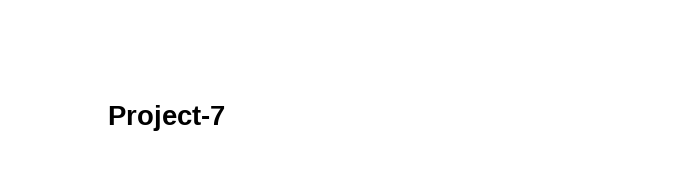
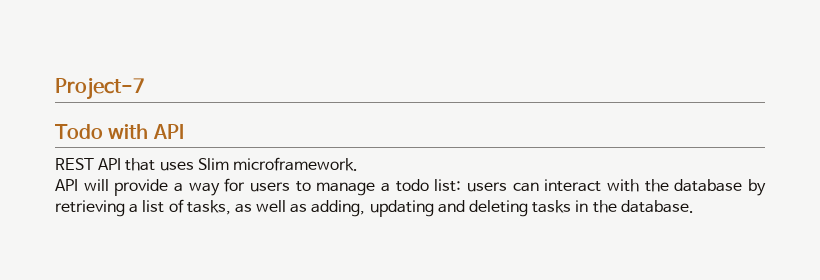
(225, 118) none -> [55,124,184,139] [55,157,358,171] [55,178,766,196] [55,199,694,217] // Todo with API // REST API that uses Slim microframework. // API will provide a way for users to manage a todo list: users can interact with the database by retrieving a list of tasks, as well as adding, updating and deleting tasks in the database.

